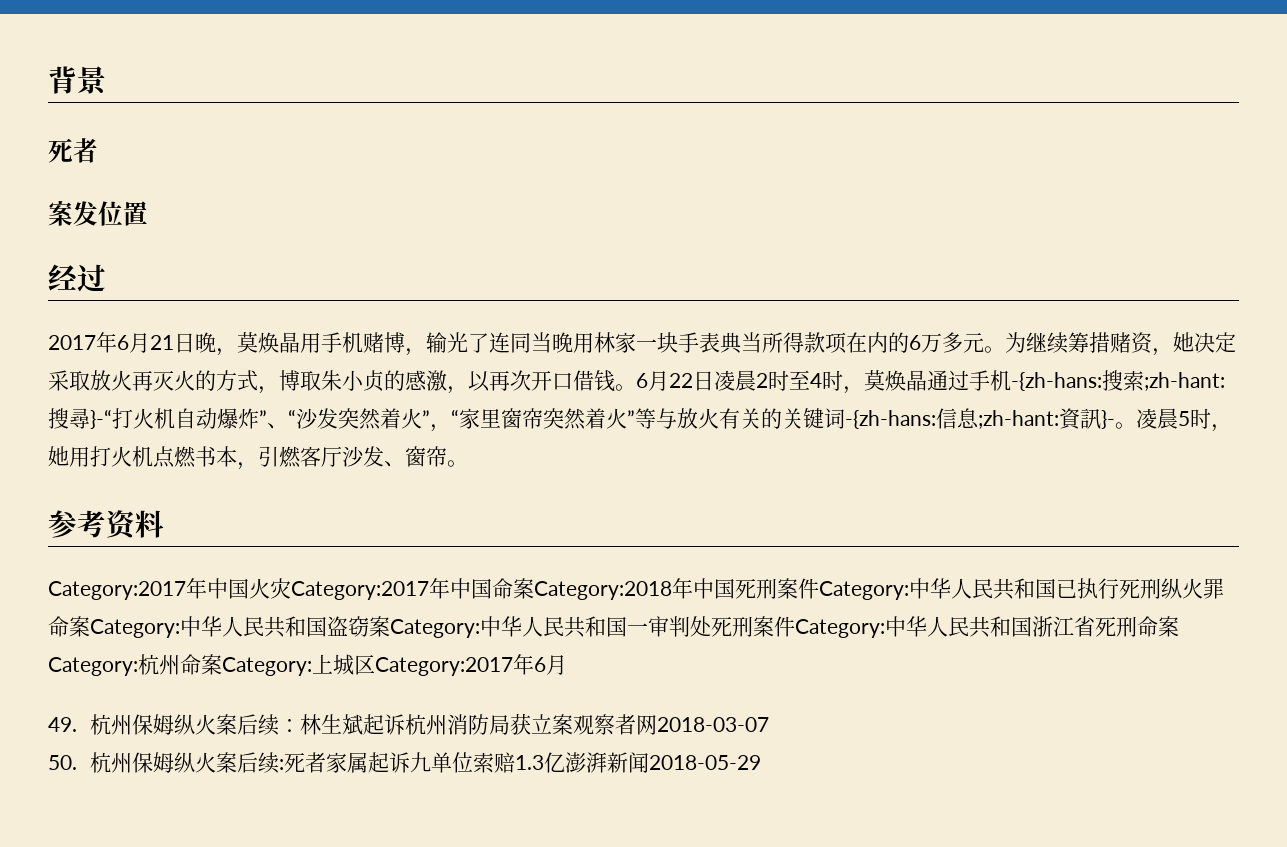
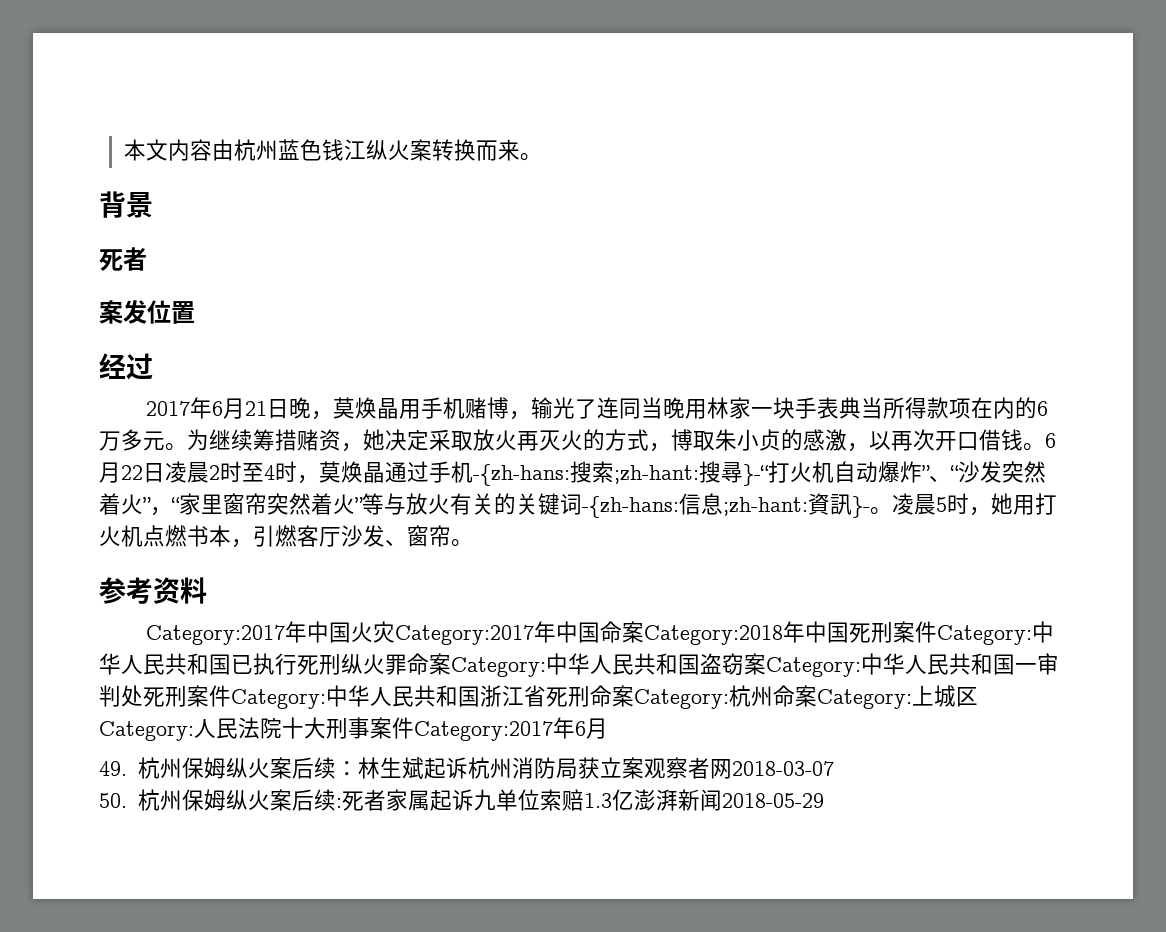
(48, 80) none -> [123,139,542,161] 本文内容由杭州蓝色钱江纵火案转换而来。 //
(375, 665) none -> [99,717,414,741] Category:人民法院十大刑事案件

